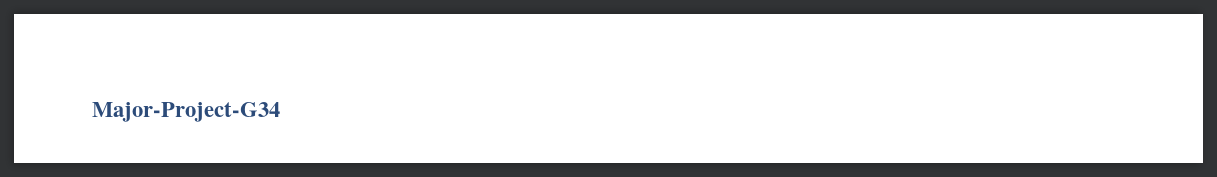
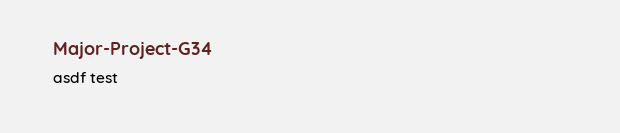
(280, 112) none -> [53,72,119,83] // asdf test

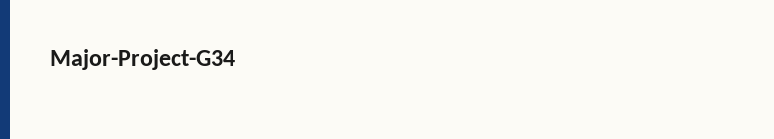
[53,72,119,83] // asdf test -> (235, 59) none

